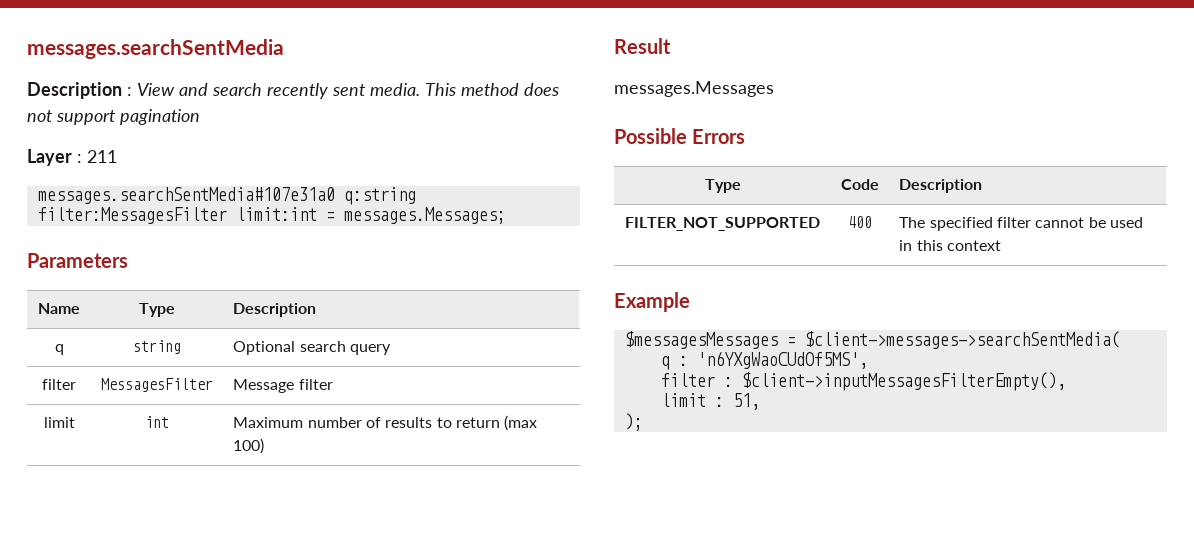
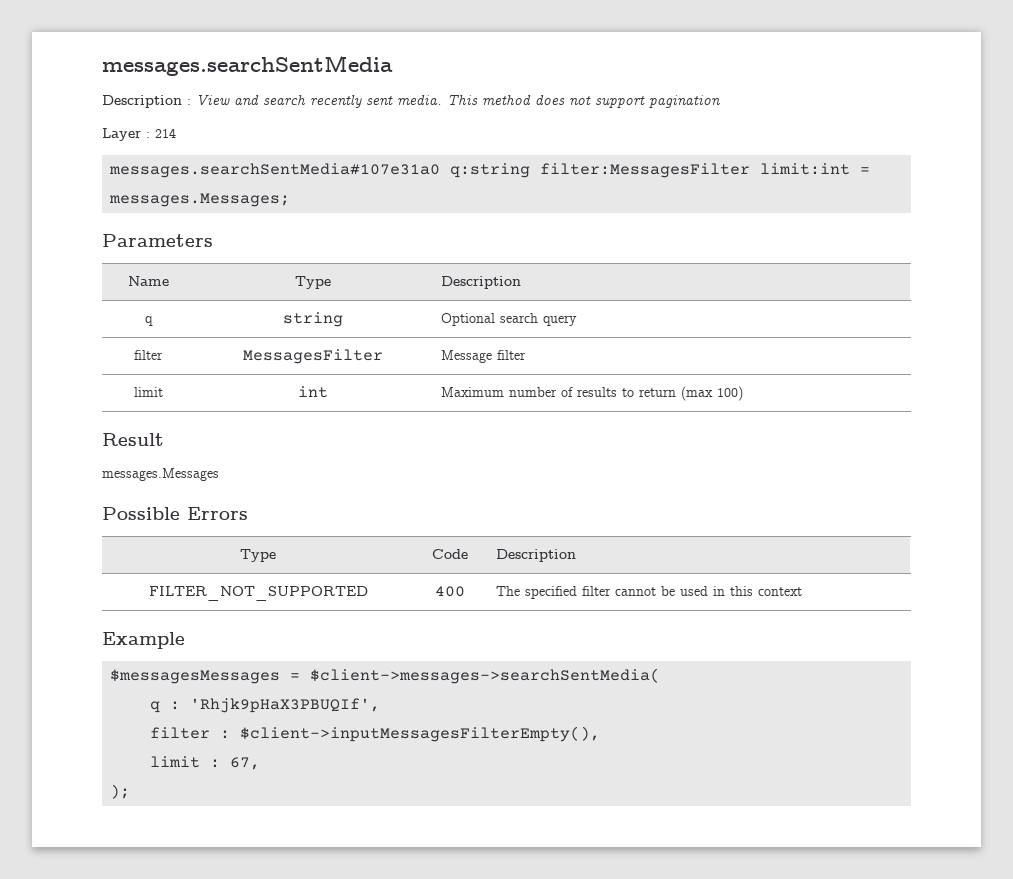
[87,150,117,163] 211 -> [155,128,176,138] 214
[696,351,868,369] 'n6YXgWaoCUdOf5MS', -> [190,698,381,713] 'Rhjk9pHaX3PBUQIf',
[732,393,760,410] 51, -> [230,757,261,770] 67,

